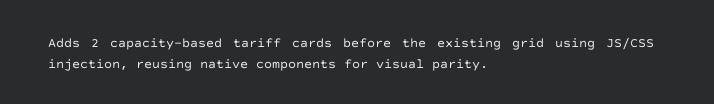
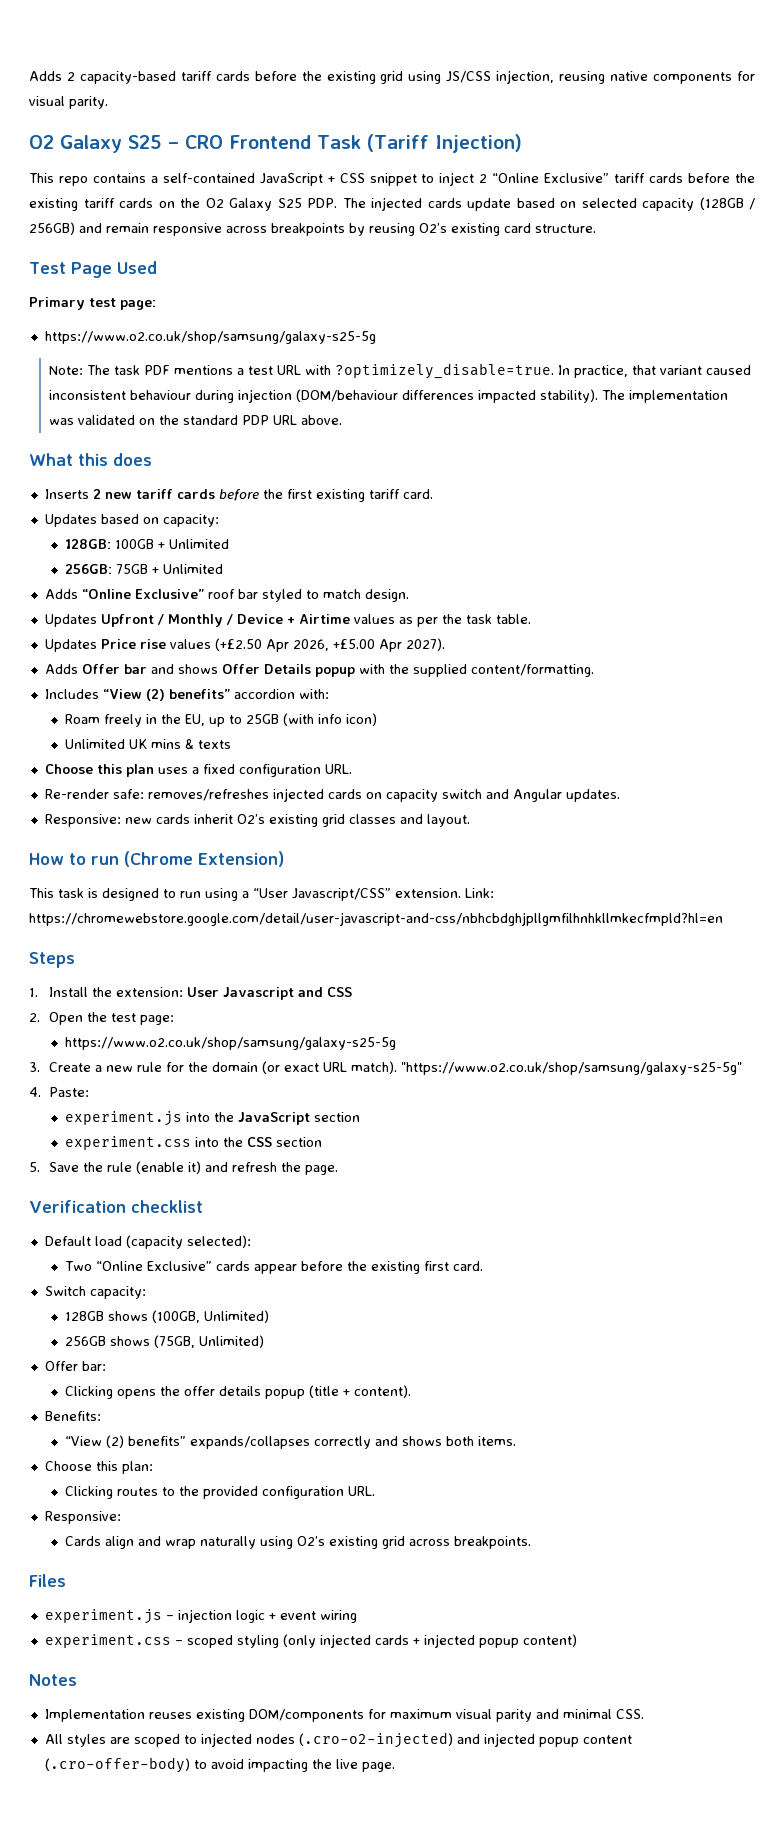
(488, 65) none -> [29,134,522,153] [29,172,756,186] [29,197,755,211] [29,222,596,236] [29,261,157,278] [29,297,156,310] [44,331,376,344] [48,363,751,379] [48,389,728,403] [48,415,342,425] [29,453,152,466] [44,489,433,502] [44,514,219,527] [64,539,229,549] [64,564,223,574] [44,589,409,602] [44,614,531,627] [44,638,445,652] [44,664,594,677] [44,689,329,701] [64,713,377,727] [64,739,231,749] [44,764,352,777] [44,788,620,802] [44,814,470,827] [29,851,284,867] [29,888,494,901] [29,912,723,926] [29,952,75,968] [29,987,352,1000] [29,1012,174,1025] [64,1037,396,1050] [29,1061,742,1075] [29,1087,89,1097] [64,1111,360,1126] [64,1136,322,1150] [29,1161,338,1175] [29,1200,203,1213] [44,1235,251,1249] [64,1261,483,1274] [44,1286,146,1299] [64,1310,269,1323] [64,1335,264,1348] [44,1361,106,1371] [64,1385,411,1399] [44,1411,101,1421] [64,1435,516,1449] [44,1461,153,1474] [64,1486,375,1499] [44,1511,121,1524] [64,1536,531,1549] [29,1574,66,1587] [44,1609,357,1624] [44,1634,577,1648] [29,1674,77,1686] [44,1709,644,1722] [44,1732,632,1748] [44,1757,395,1773] // O2 Galaxy S25 – CRO Frontend Task (Tariff Injection) // This repo contains a self-contained JavaScript + CSS snippet to inject 2 “Online Exclusive” tariff cards before the existing tariff cards on the O2 Galaxy S25 PDP. The injected cards update based on selected capacity (128GB / 256GB) and remain responsive across breakpoints by reusing O2’s existing card structure. // Test Page Used // Primary test page: // https://www.o2.co.uk/shop/samsung/galaxy-s25-5g // Note: The task PDF mentions a test URL with ?optimizely_disable=true. In practice, that variant caused inconsistent behaviour during injection (DOM/behaviour differences impacted stability). The implementation was validated on the standard PDP URL above. // What this does // Inserts 2 new tariff cards before the first existing tariff card. // Updates based on capacity: // 128GB: 100GB + Unlimited // 256GB: 75GB + Unlimited // Adds “Online Exclusive” roof bar styled to match design. // Updates Upfront / Monthly / Device + Airtime values as per the task table. // Updates Price rise values (+£2.50 Apr 2026, +£5.00 Apr 2027). // Adds Offer bar and shows Offer Details popup with the supplied content/formatting. // Includes “View (2) benefits” accordion with: // Roam freely in the EU, up to 25GB (with info icon) // Unlimited UK mins & texts // Choose this plan uses a fixed configuration URL. // Re-render safe: removes/refreshes injected cards on capacity switch and Angular updates. // Responsive: new cards inherit O2’s existing grid classes and layout. // How to run (Chrome Extension) // This task is designed to run using a “User Javascript/CSS” extension. Link: https://chromewebstore.google.com/detail/user-javascript-and-css/nbhcbdghjpllgmfilhnhkllmkecfmpld?hl=en // Steps // 1. Install the extension: User Javascript and CSS // 2. Open the test page: // https://www.o2.co.uk/shop/samsung/galaxy-s25-5g // 3. Create a new rule for the domain (or exact URL match). "https://www.o2.co.uk/shop/samsung/galaxy-s25-5g" // 4. Paste: // experiment.js into the JavaScript section // experiment.css into the CSS section // 5. Save the rule (enable it) and refresh the page. // Verification checklist // Default load (capacity selected): // Two “Online Exclusive” cards appear before the existing first card. // Switch capacity: // 128GB shows (100GB, Unlimited) // 256GB shows (75GB, Unlimited) // Offer bar: // Clicking opens the offer details popup (title + content). // Benefits: // “View (2) benefits” expands/collapses correctly and shows both items. // Choose this plan: // Clicking routes to the provided configuration URL. // Responsive: // Cards align and wrap naturally using O2’s existing grid across breakpoints. // Files // experiment.js – injection logic + event wiring // experiment.css – scoped styling (only injected cards + injected popup content) // Notes // Implementation reuses existing DOM/components for maximum visual parity and minimal CSS. // All styles are scoped to injected nodes (.cro-o2-injected) and injected popup content (.cro-offer-body) to avoid impacting the live page.

